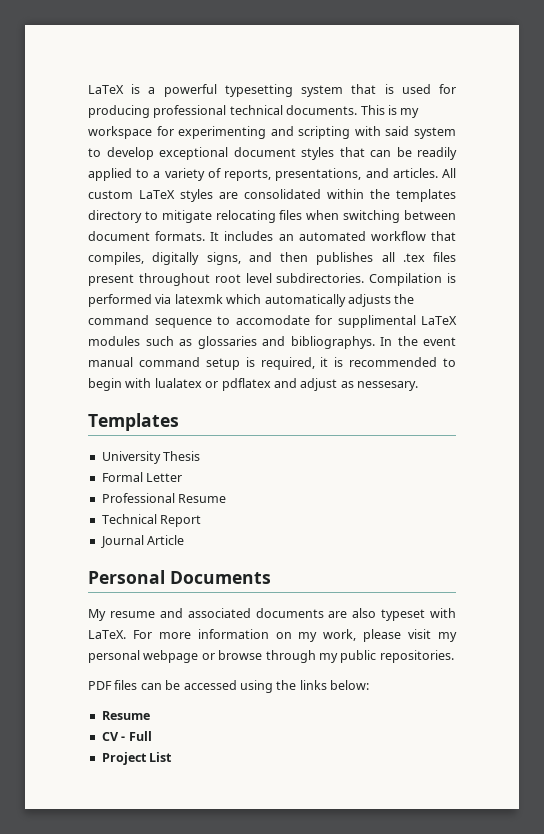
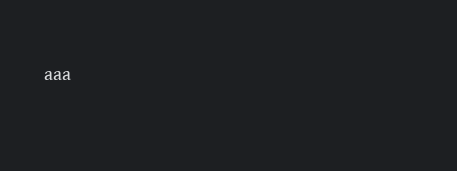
[88,84,456,97] [88,105,420,118] [88,126,456,139] [88,147,457,160] [88,168,457,181] [88,189,456,202] [88,210,456,223] [88,231,456,241] [88,252,456,265] [88,273,456,286] [88,294,415,307] [88,315,457,328] [88,336,456,349] [88,357,456,370] [88,378,418,391] [88,413,179,431] [101,451,201,464] [101,472,183,482] [101,493,227,503] [101,514,202,527] [100,535,185,548] [88,570,271,584] [88,608,456,621] [88,629,458,642] [88,650,454,663] [88,680,369,693] [101,711,150,720] [101,731,152,741] [101,752,173,765] LaTeX is a powerful typesetting system that is used for producing professional technical documents. This is my workspace for experimenting and scripting with said system to develop exceptional document styles that can be readily applied to a variety of reports, presentations, and articles. All custom LaTeX styles are consolidated within the templates directory to mitigate relocating files when switching between document formats. It includes an automated workflow that compiles, digitally signs, and then publishes all .tex files present throughout root level subdirectories. Compilation is performed via latexmk which automatically adjusts the command sequence to accomodate for supplimental LaTeX modules such as glossaries and bibliographys. In the event manual command setup is required, it is recommended to begin with lualatex or pdflatex and adjust as nessesary. // Templates // University Thesis // Formal Letter // Professional Resume // Technical Report // Journal Article // Personal Documents // My resume and associated documents are also typeset with LaTeX. For more information on my work, please visit my personal webpage or browse through my public repositories. // PDF files can be accessed using the links below: // Resume // CV - Full // Project List -> [44,71,71,80] aaa

